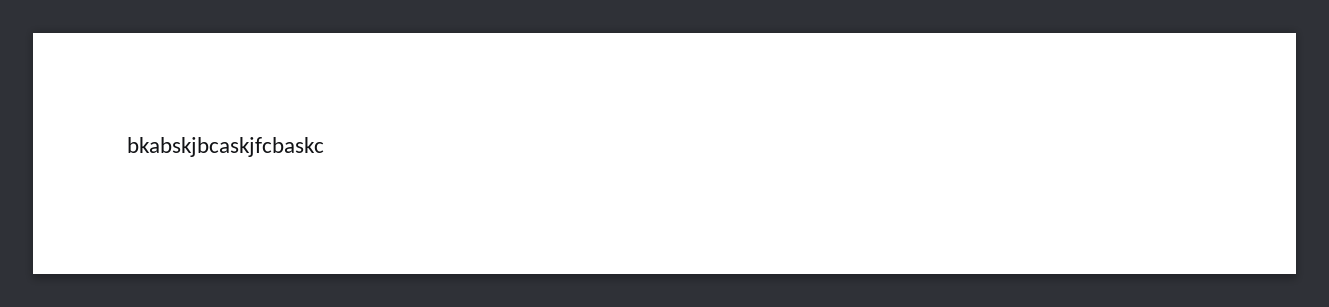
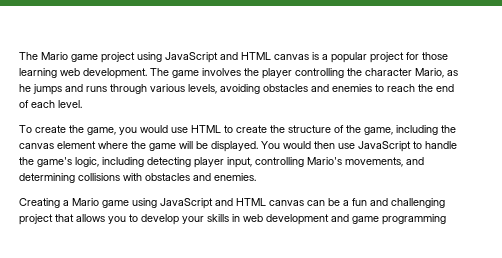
[127,137,324,157] bkabskjbcaskjfcbaskc -> [19,52,448,63] [19,68,458,79] [19,84,454,95] [19,100,82,108] [19,125,456,135] [19,141,457,152] [19,157,424,168] [19,173,256,183] [19,198,445,209] [19,214,446,225] The Mario game project using JavaScript and HTML canvas is a popular project for those learning web development. The game involves the player controlling the character Mario, as he jumps and runs through various levels, avoiding obstacles and enemies to reach the end of each level. // To create the game, you would use HTML to create the structure of the game, including the canvas element where the game will be displayed. You would then use JavaScript to handle the game's logic, including detecting player input, controlling Mario's movements, and determining collisions with obstacles and enemies. // Creating a Mario game using JavaScript and HTML canvas can be a fun and challenging project that allows you to develop your skills in web development and game programming

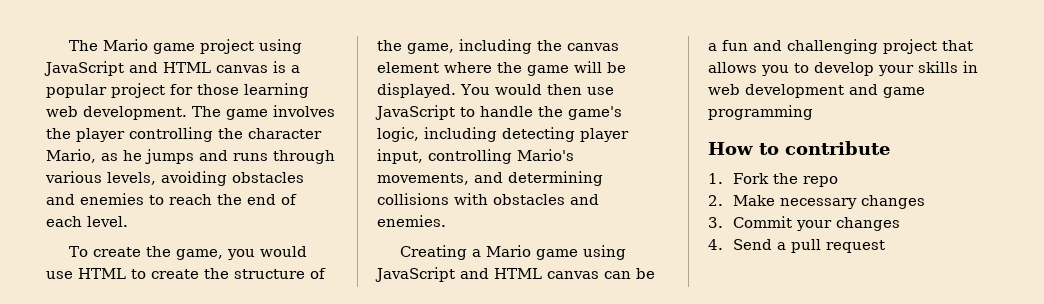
(446, 219) none -> [708,141,890,155] [708,173,839,187] [708,195,926,209] [708,216,901,231] [708,239,886,253] // How to contribute // 1. Fork the repo // 2. Make necessary changes // 3. Commit your changes // 4. Send a pull request

